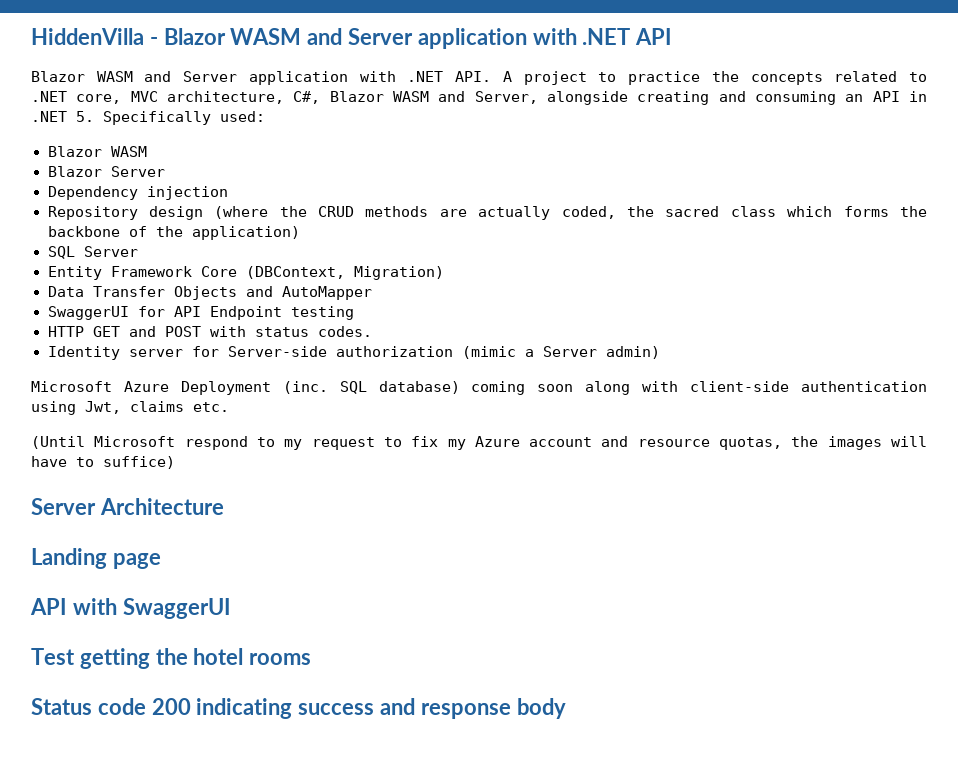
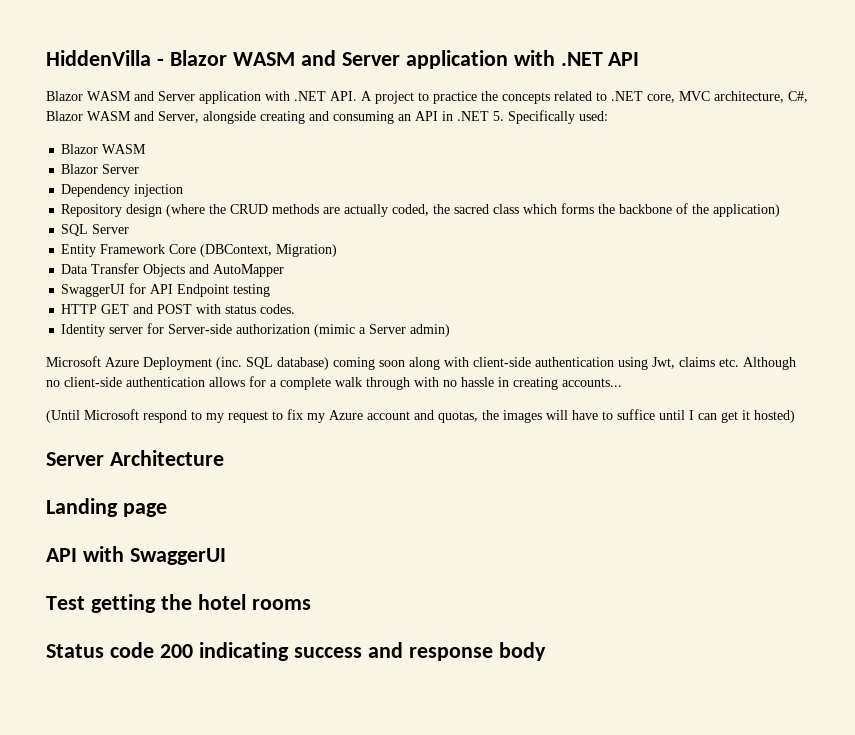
(229, 407) none -> [743,357,796,370] [46,376,622,390] Although no client-side authentication allows for a complete walk through with no hassle in creating accounts...
[637,439,710,447] resource -> (434, 415) none
[103,456,175,469] suffice) -> [617,409,795,423] suffice until I can get it hosted)

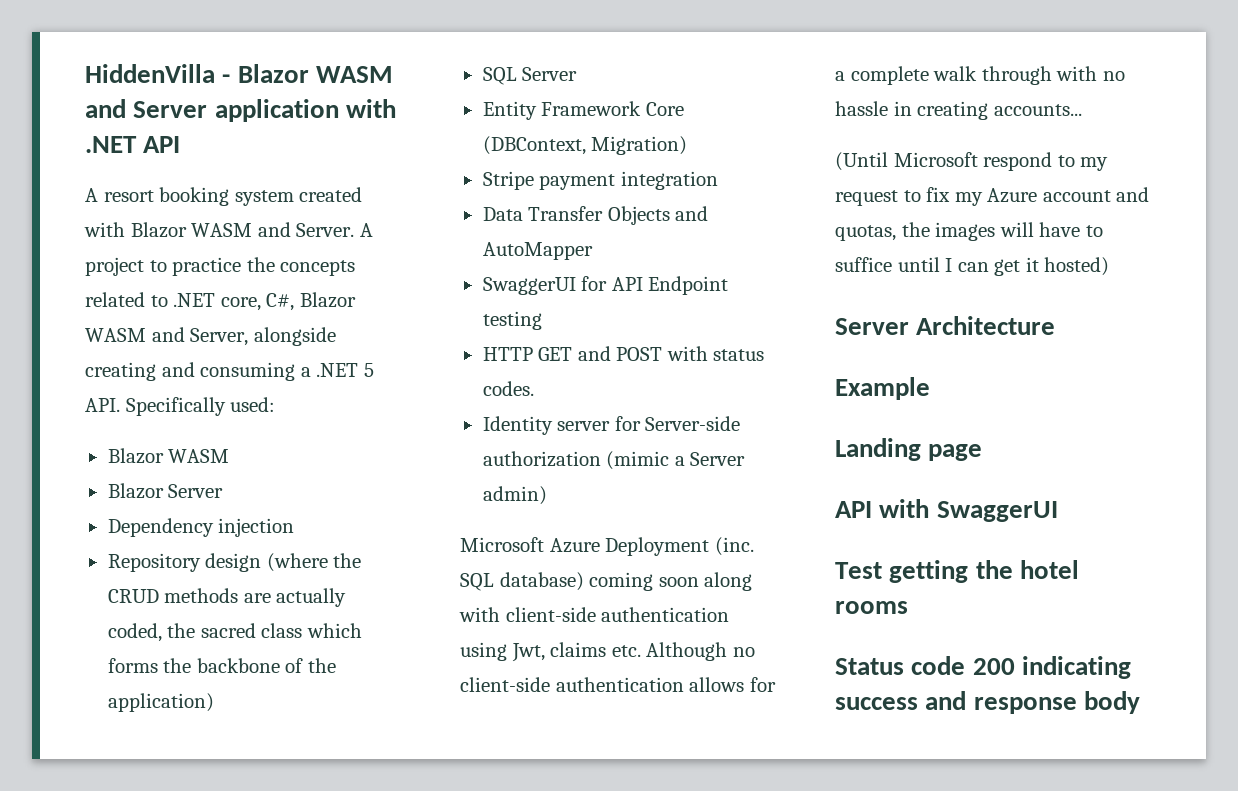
[46,91,357,104] Blazor WASM and Server application with .NET API. -> [85,187,363,206] [84,222,355,238] A resort booking system created with Blazor WASM and Server.
[679,91,784,103] MVC architecture, -> (261, 304) none
[398,111,504,121] an API in .NET 5. -> [300,363,374,377] [85,398,120,412] a .NET 5 API.
(338, 250) none -> [482,171,718,190] // Stripe payment integration
(224, 458) none -> [835,377,930,400] // Example

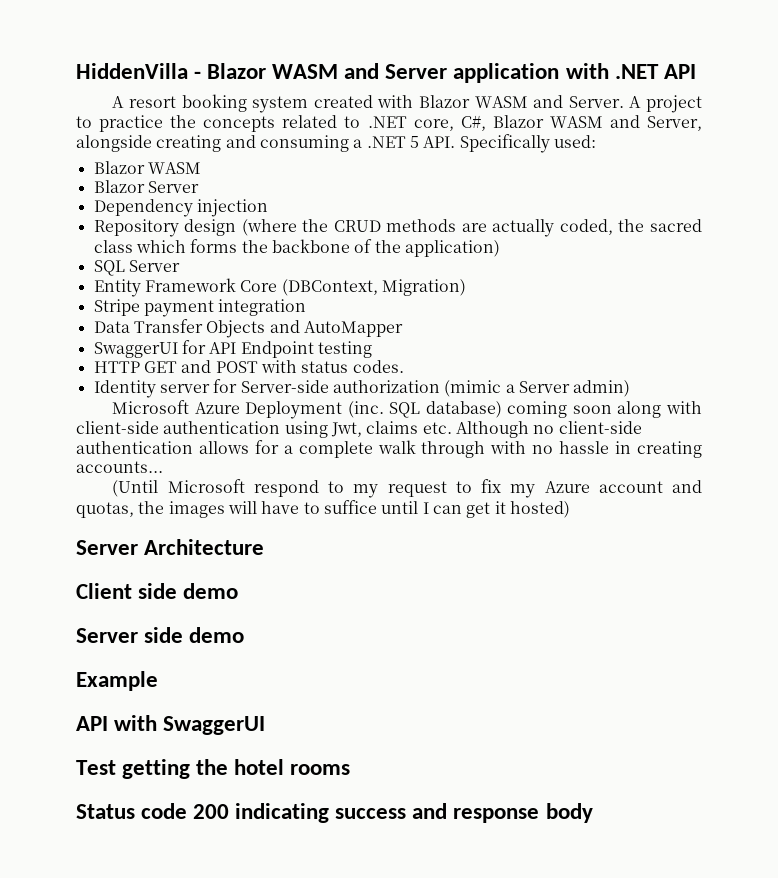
(1056, 325) none -> [76,583,239,599] [76,627,245,643] // Client side demo // Server side demo
[835,438,983,461] // Landing page -> (158, 681) none

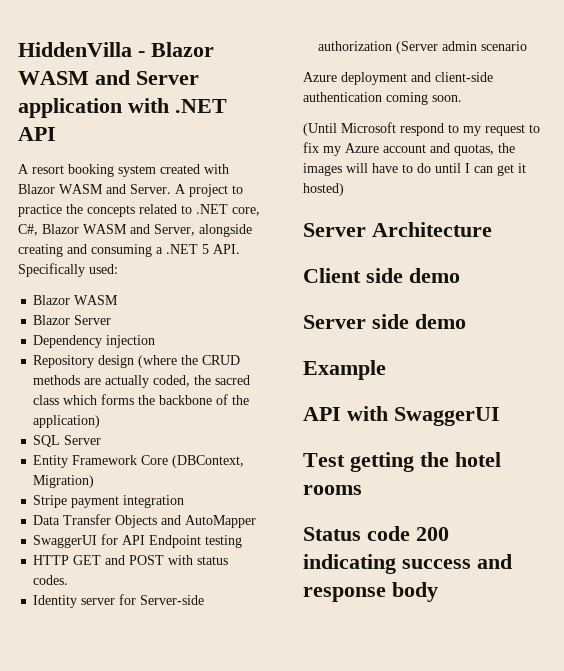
[444,380,631,397] [112,400,703,419] [76,421,642,438] [76,440,702,458] [76,461,163,473] (mimic a Server admin) // Microsoft Azure Deployment (inc. SQL database) coming soon along with client-side authentication using Jwt, claims etc. Although no client-side authentication allows for a complete walk through with no hassle in creating accounts... -> [396,41,528,54] [303,72,493,85] [303,92,462,105] (Server admin scenario // Azure deployment and client-side authentication coming soon.
[323,500,377,514] suffice -> [417,163,431,173] do

